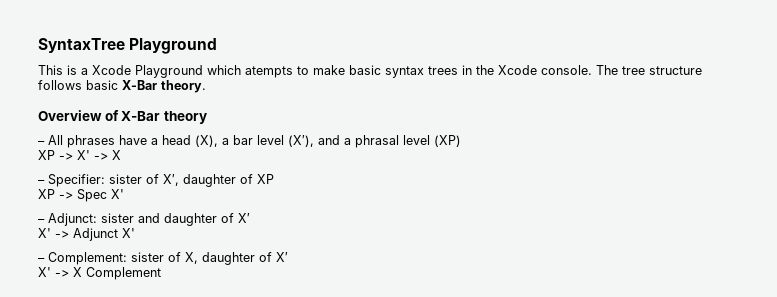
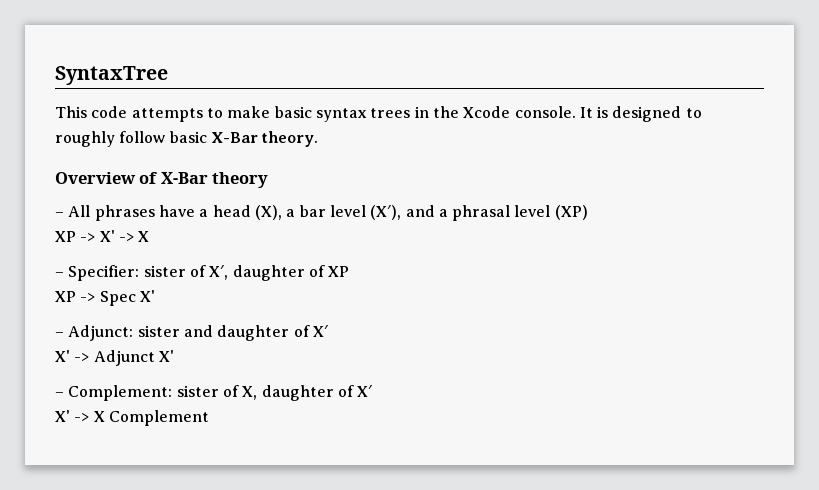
[129,38,218,54] Playground -> (168, 75) none
[67,65,293,78] is a Xcode Playground which atempts -> [91,106,203,122] code attempts
[596,65,702,75] [38,80,82,90] The tree structure follows -> [579,106,702,122] [55,131,166,147] It is designed to roughly follow

